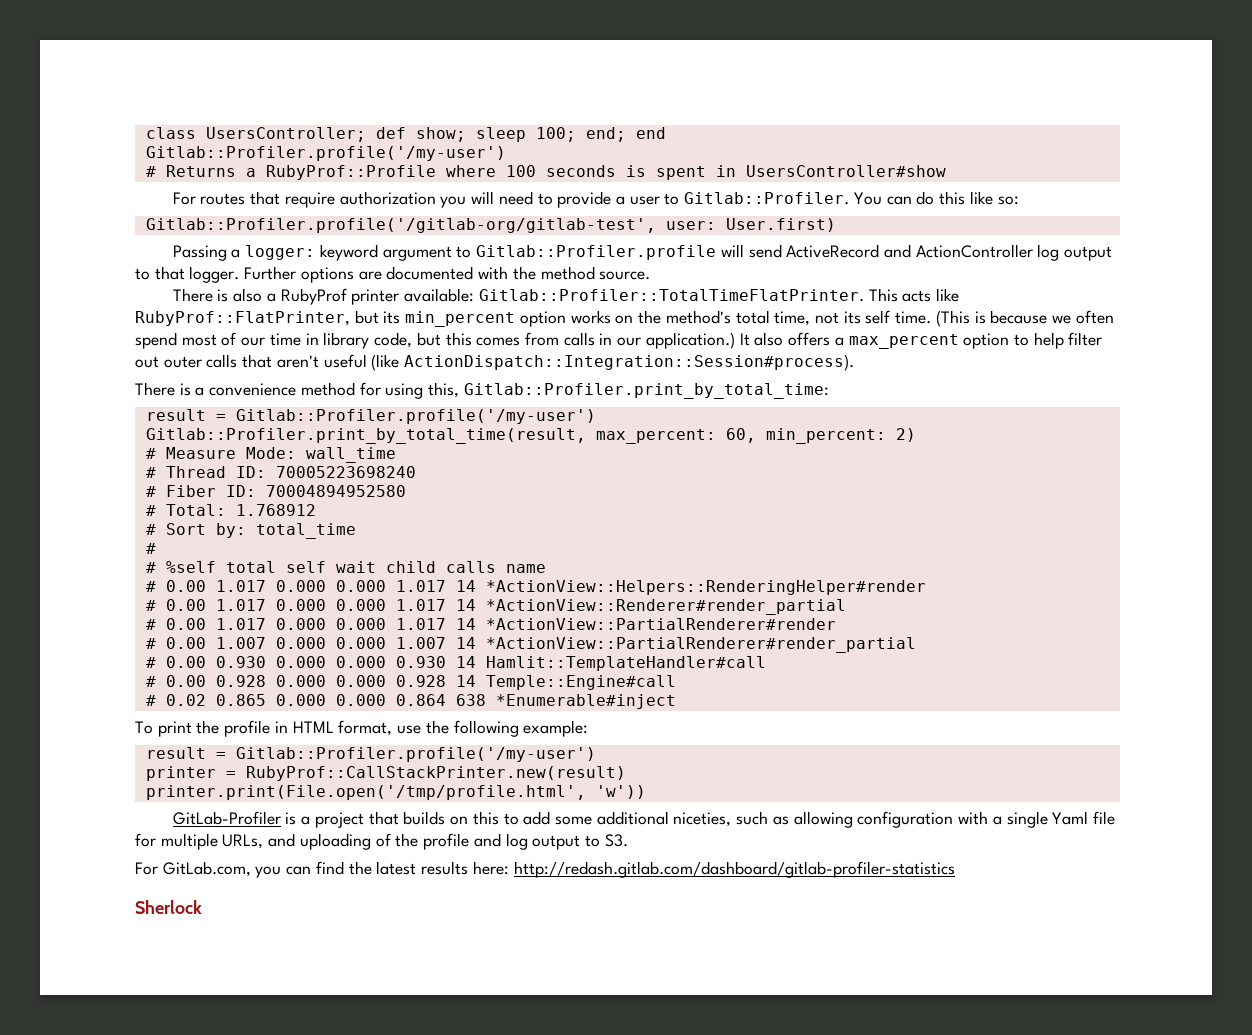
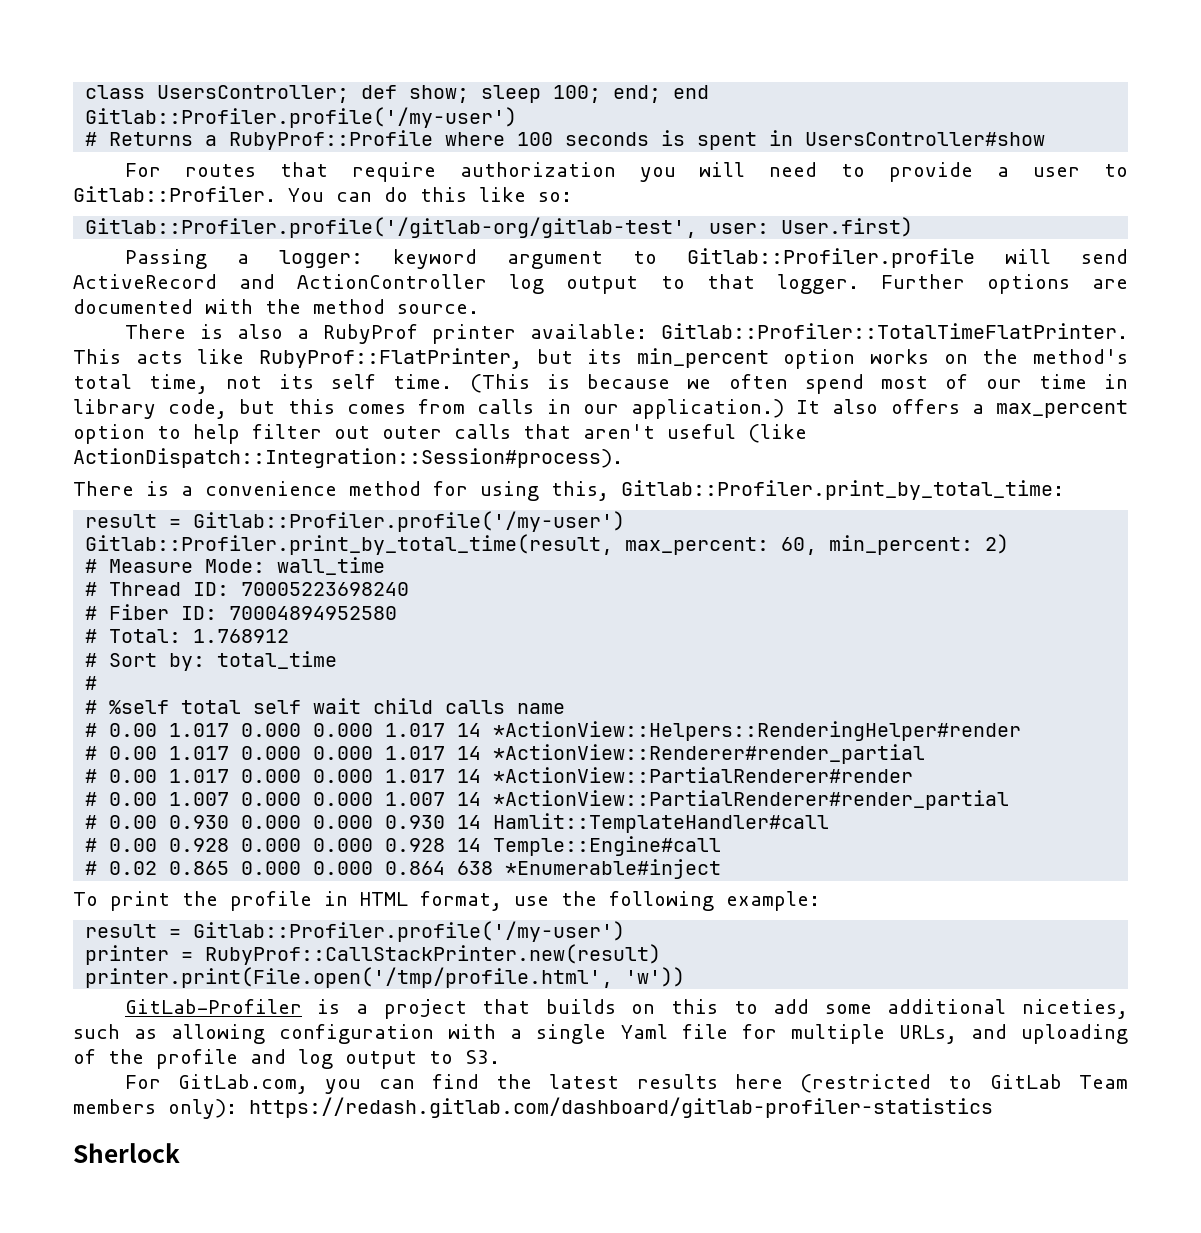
[472,861,955,878] here: http://redash.gitlab.com/dashboard/gitlab-profiler-statistics -> [734,1074,1129,1093] [73,1097,993,1119] here (restricted to GitLab Team members only): https://redash.gitlab.com/dashboard/gitlab-profiler-statistics

